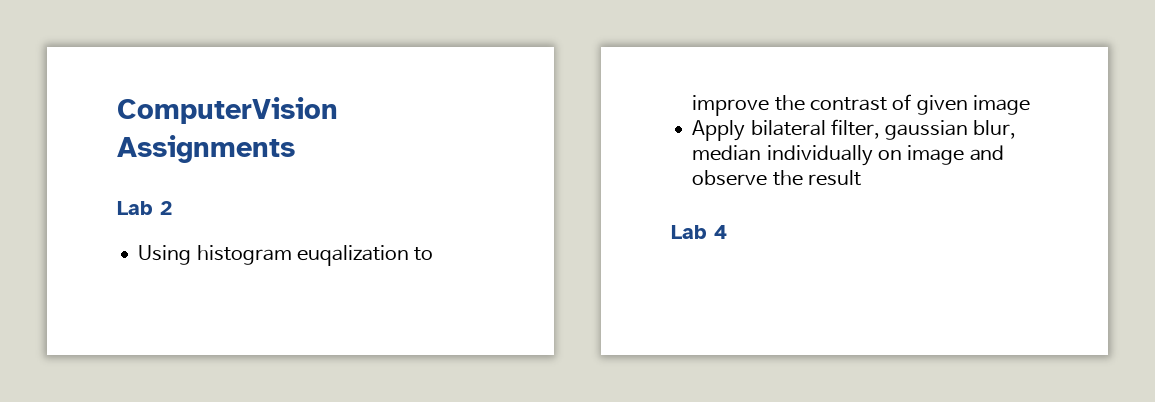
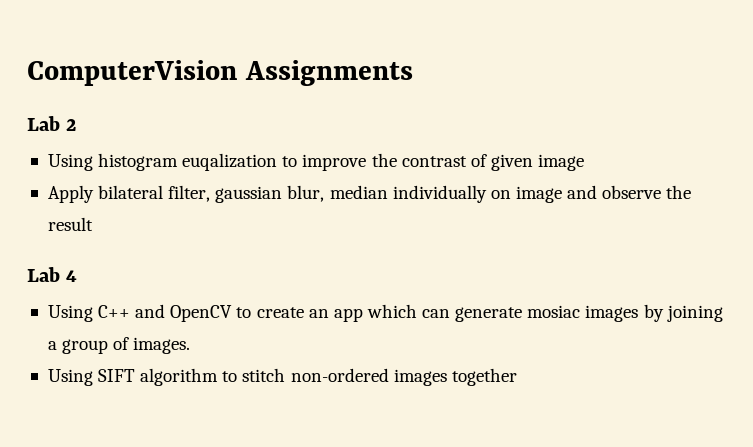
(727, 232) none -> [47,304,723,322] [47,337,191,354] [47,368,517,386] // Using C++ and OpenCV to create an app which can generate mosiac images by joining a group of images. // Using SIFT algorithm to stitch non-ordered images together

